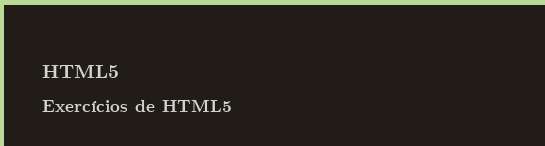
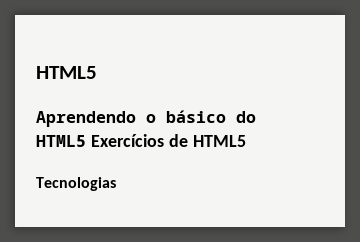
[42,64,119,78] HTML5 // -> [36,66,97,79] [36,110,256,127] [36,135,86,147] HTML5 // Aprendendo o básico do HTML5
(232, 105) none -> [36,177,116,191] // Tecnologias

